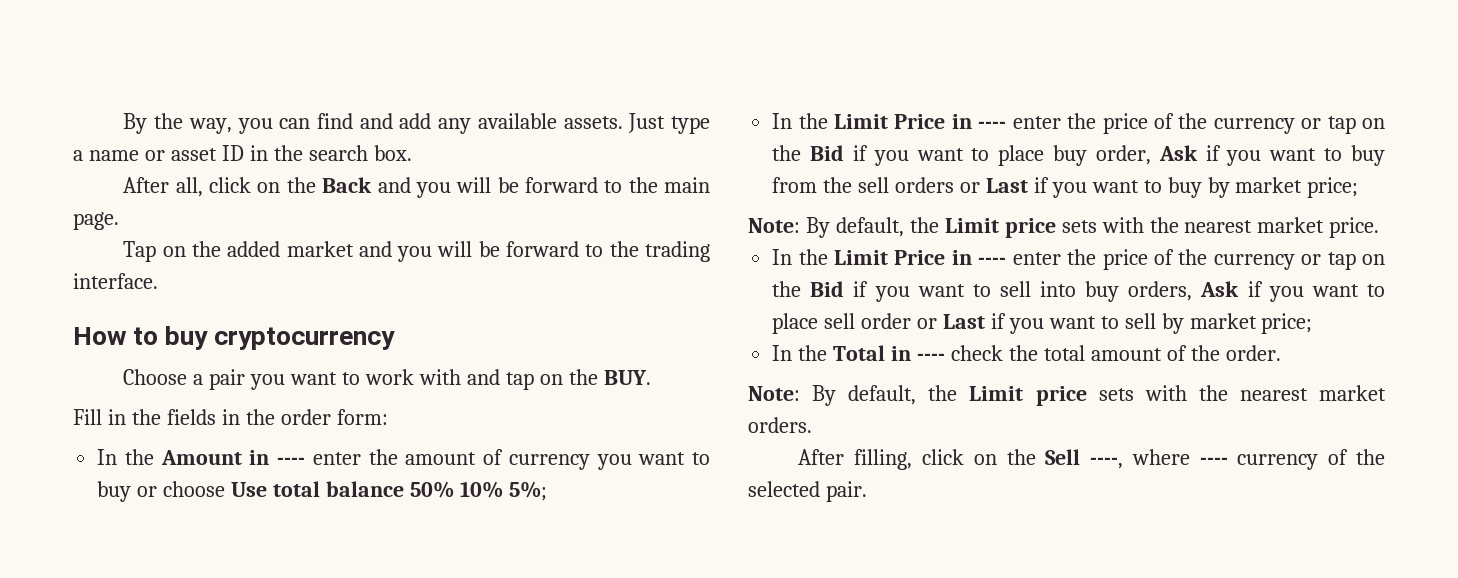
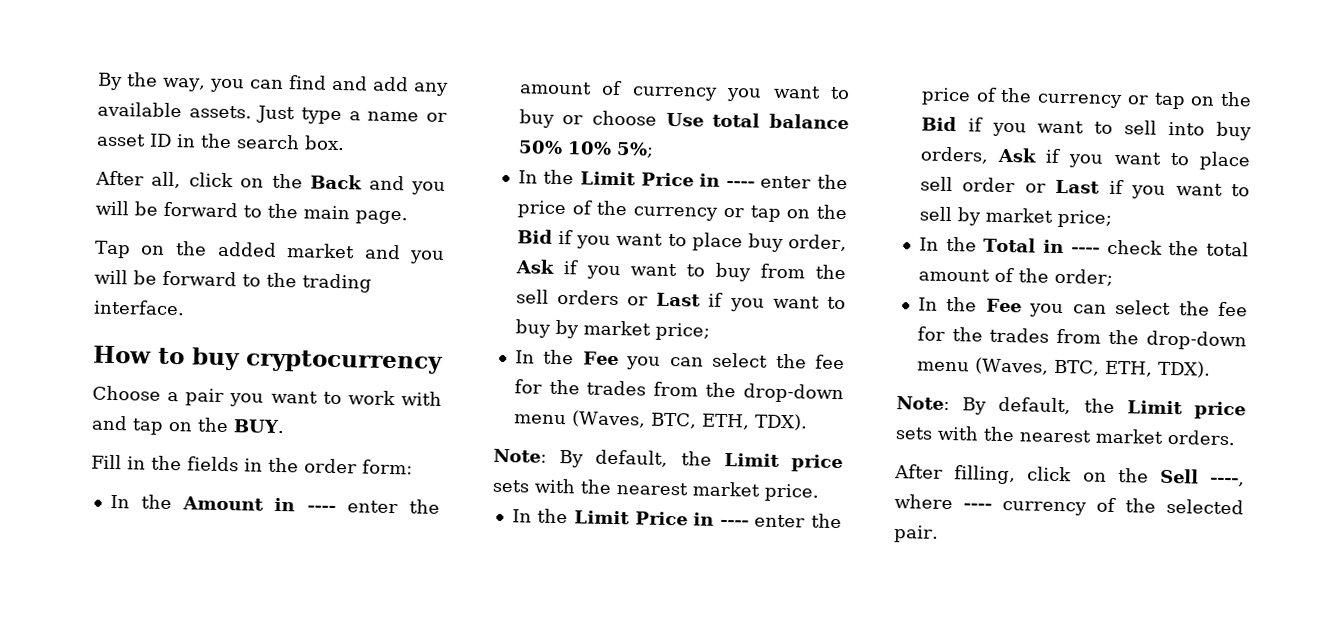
(1359, 187) none -> [514,349,845,370] [513,379,844,404] [513,410,808,431] // In the Fee you can select the fee for the trades from the drop-down menu (Waves, BTC, ETH, TDX).
[1225,345,1281,361] order. -> [1053,268,1113,286] [917,296,1248,318] [916,326,1247,351] [916,357,1211,378] order; // In the Fee you can select the fee for the trades from the drop-down menu (Waves, BTC, ETH, TDX).

